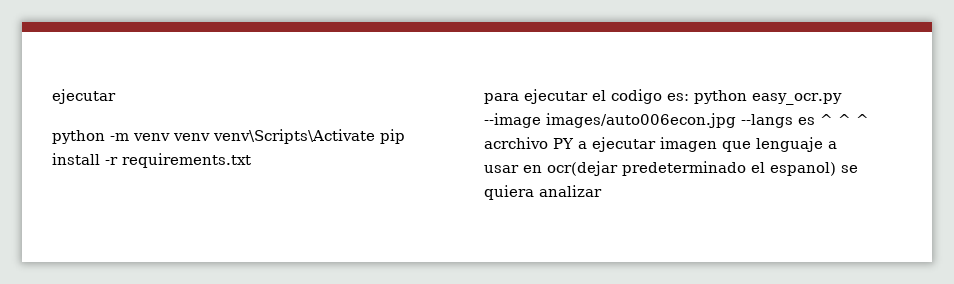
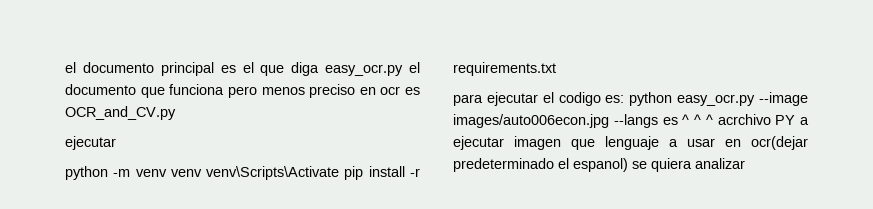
(52, 96) none -> [65,62,420,76] [65,84,420,98] [65,106,176,120] el documento principal es el que diga easy_ocr.py el documento que funciona pero menos preciso en ocr es OCR_and_CV.py //

